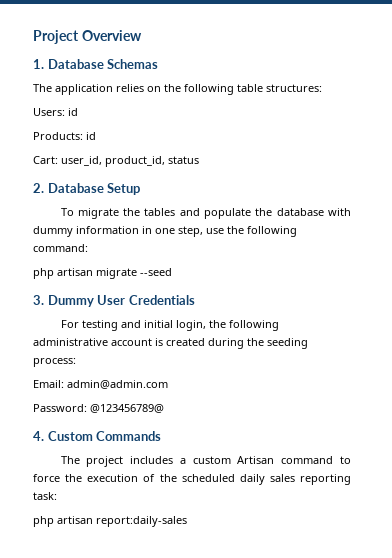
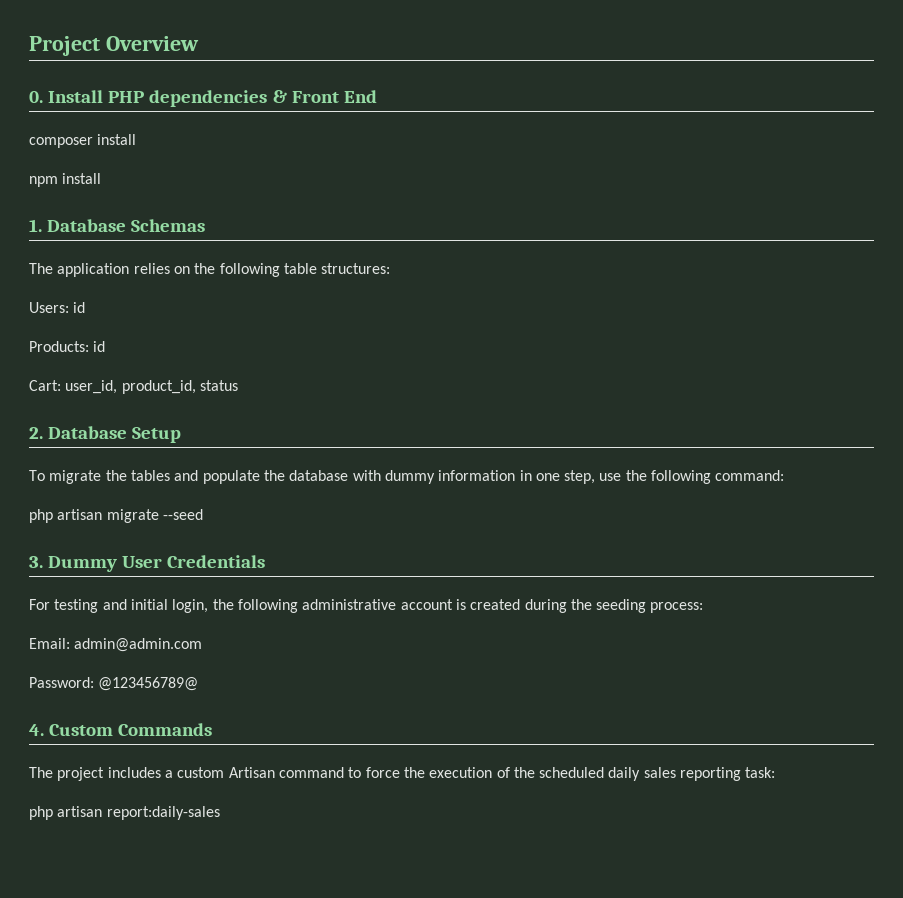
(142, 35) none -> [29,90,377,107] [29,134,137,148] [29,173,102,187] // 0. Install PHP dependencies & Front End // composer install // npm install

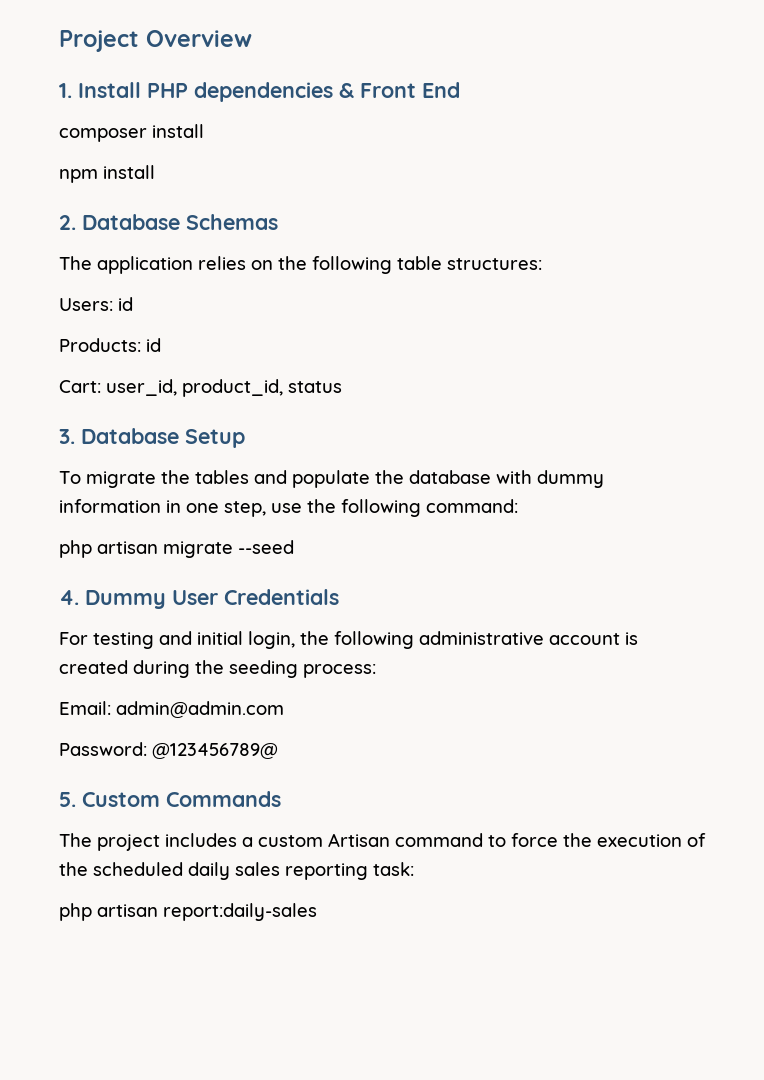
[29,91,43,103] 0. -> [59,83,72,98] 1.
[29,219,42,232] 1. -> [59,215,76,230] 2.
[29,427,43,439] 2. -> [59,429,75,444] 3.
[29,556,43,568] 3. -> [59,590,79,605] 4.
[29,724,44,736] 4. -> [59,792,76,807] 5.

